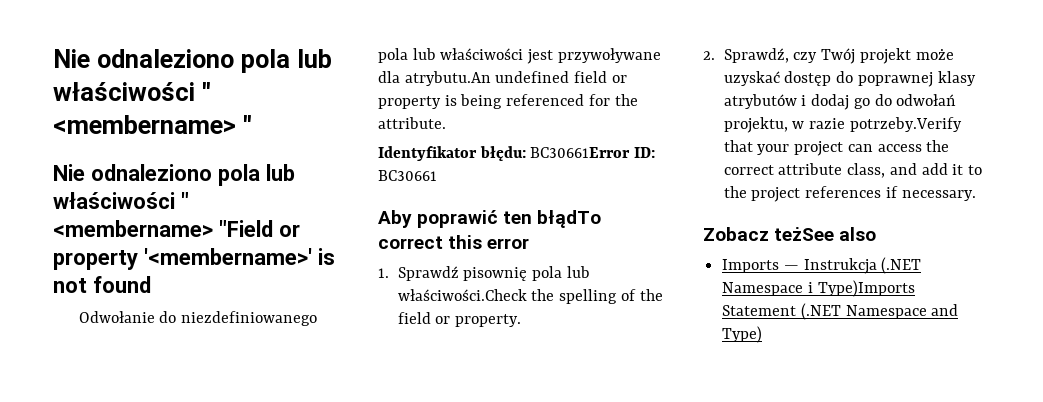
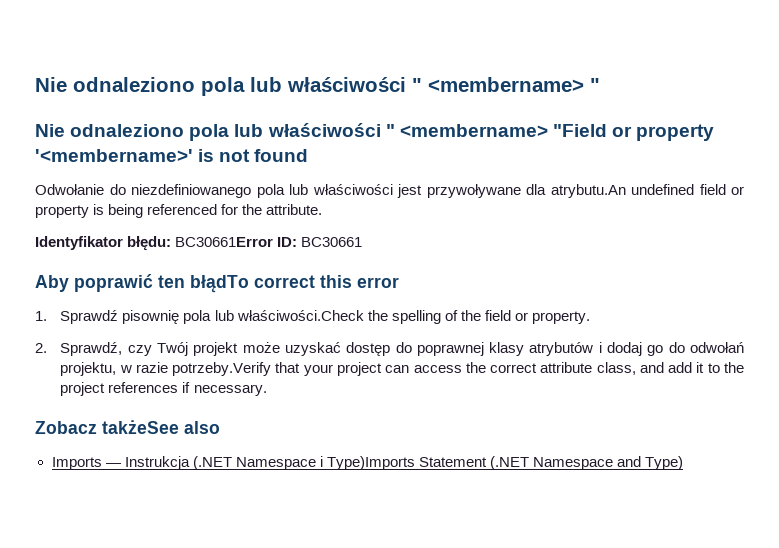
[774,227,835,241] teżSee -> [102,420,179,434] takżeSee

